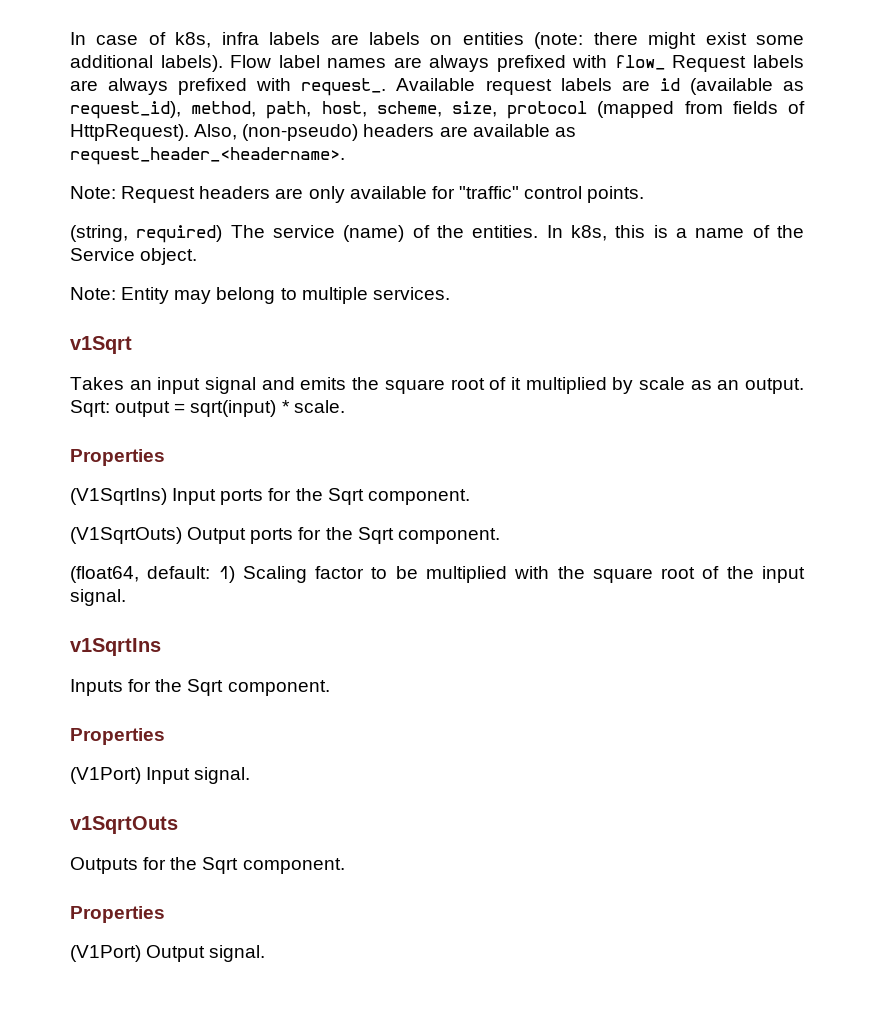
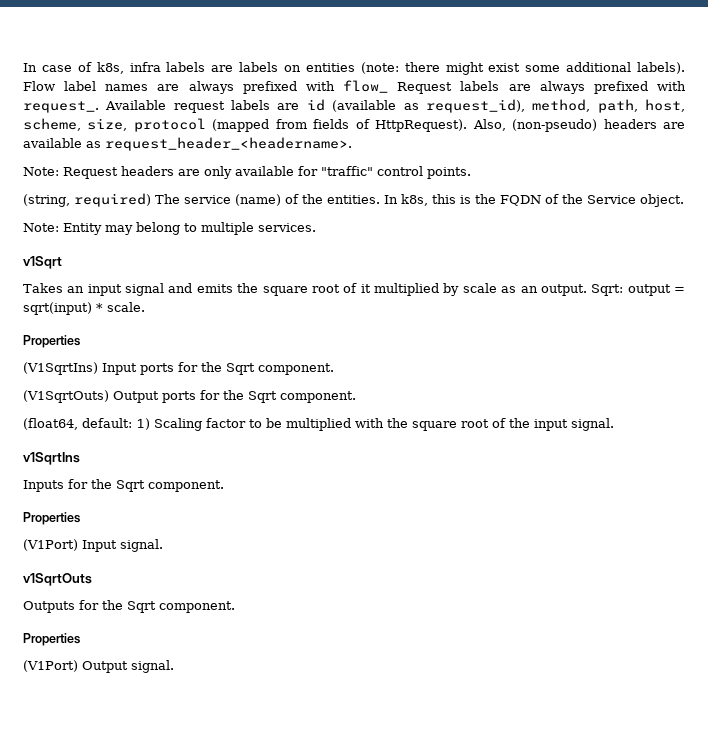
[676,228,745,238] a name -> [475,194,541,206] the FQDN

